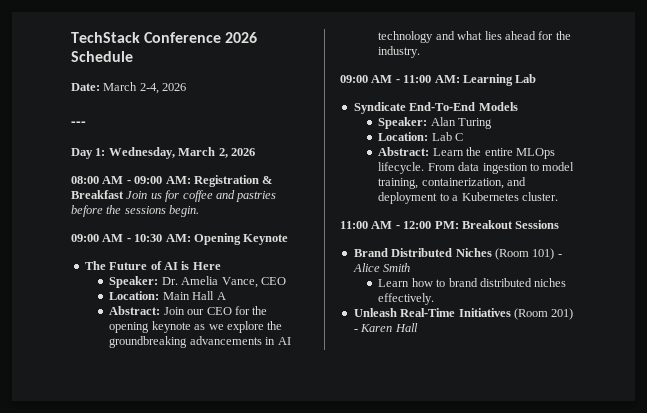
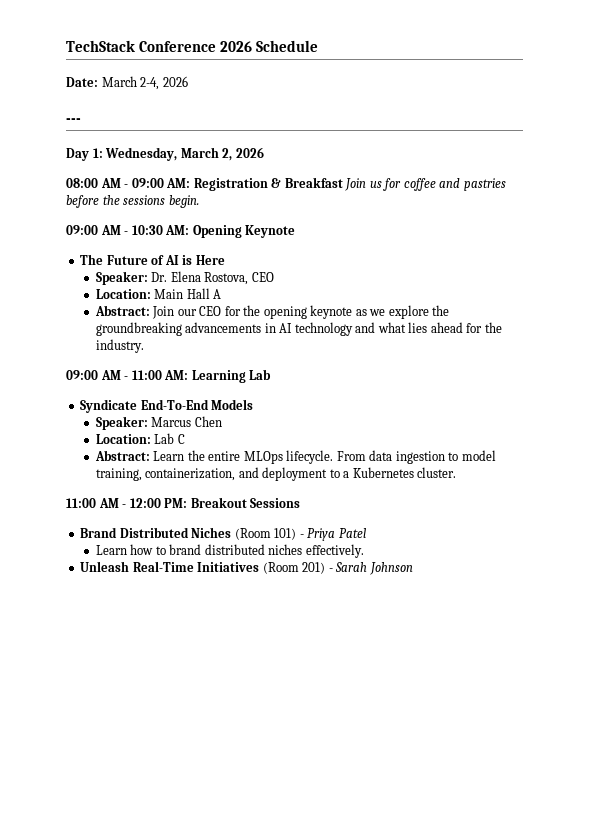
[181,276,258,288] Amelia Vance, -> [170,271,249,285] Elena Rostova,
[430,117,493,129] Alan Turing -> [151,416,222,427] Marcus Chen
[352,263,411,272] Alice Smith -> [307,528,366,541] Priya Patel
[360,323,418,332] Karen Hall -> [335,562,413,575] Sarah Johnson

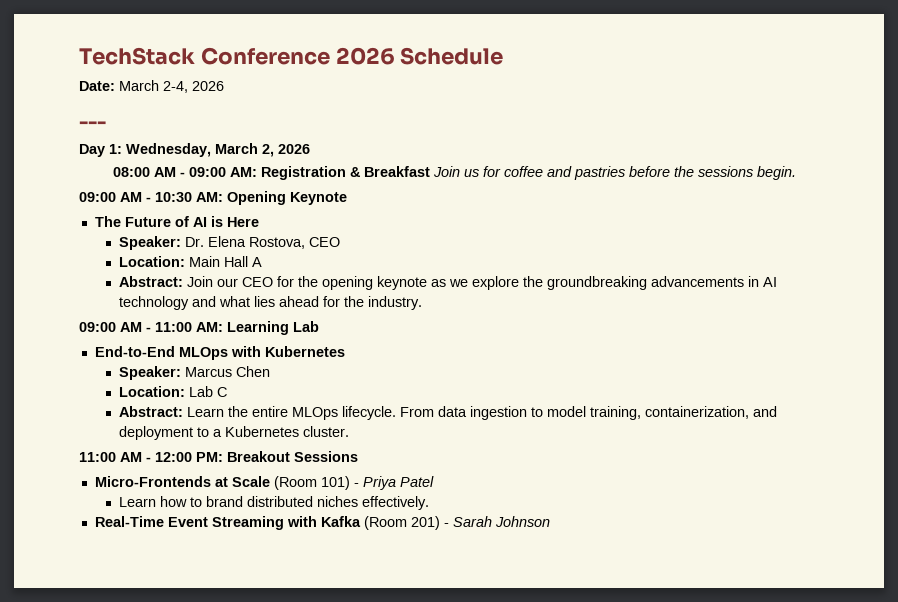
[80,399,254,413] Syndicate End-To-End Models -> [94,346,345,360] End-to-End MLOps with Kubernetes
[80,527,232,538] Brand Distributed Niches -> [94,476,270,487] Micro-Frontends at Scale
[80,561,260,572] Unleash Real-Time Initiatives -> [94,516,361,530] Real-Time Event Streaming with Kafka

